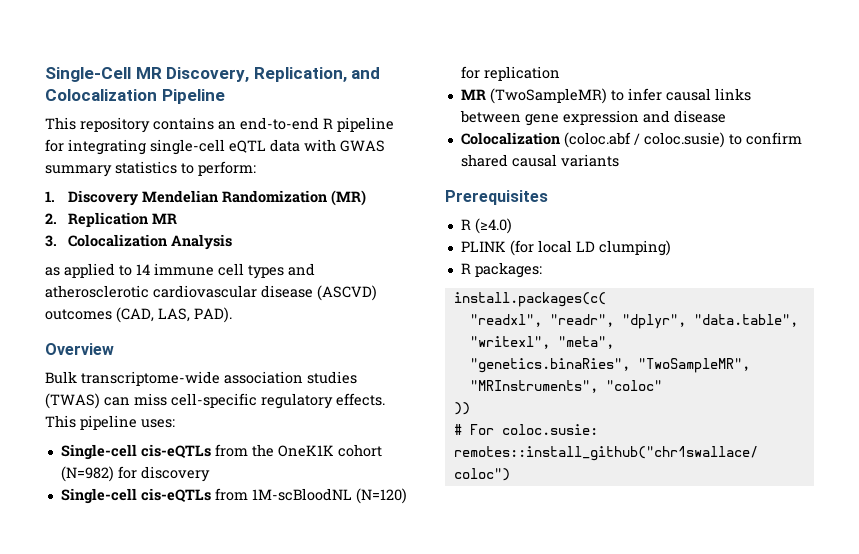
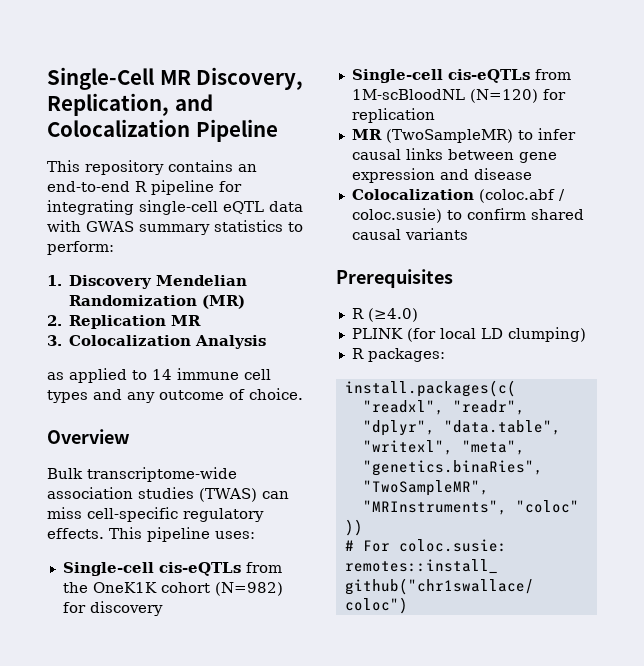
[45,285,377,301] [45,307,232,323] atherosclerotic cardiovascular disease (ASCVD) outcomes (CAD, LAS, PAD). -> [127,388,303,403] any outcome of choice.

